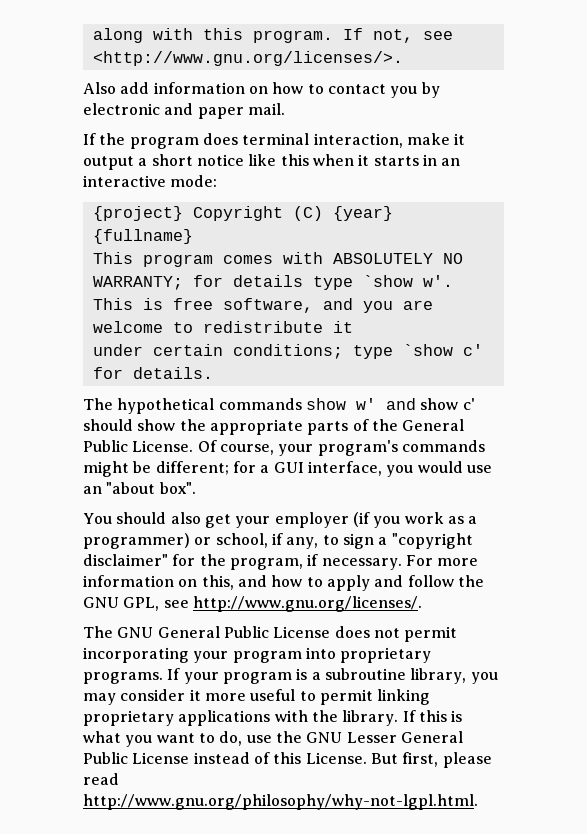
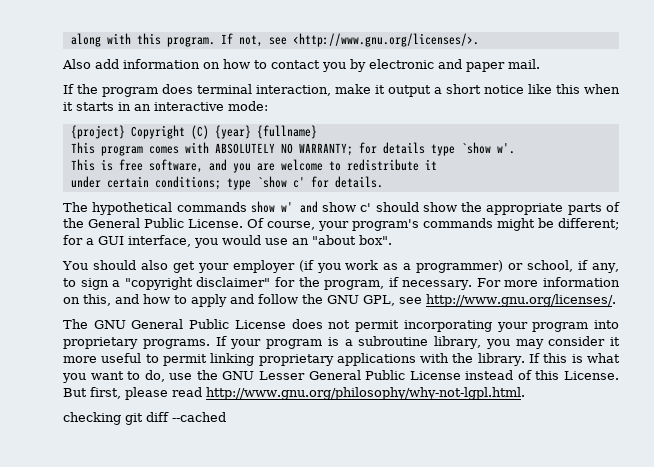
(478, 802) none -> [63,412,226,425] // checking git diff --cached

